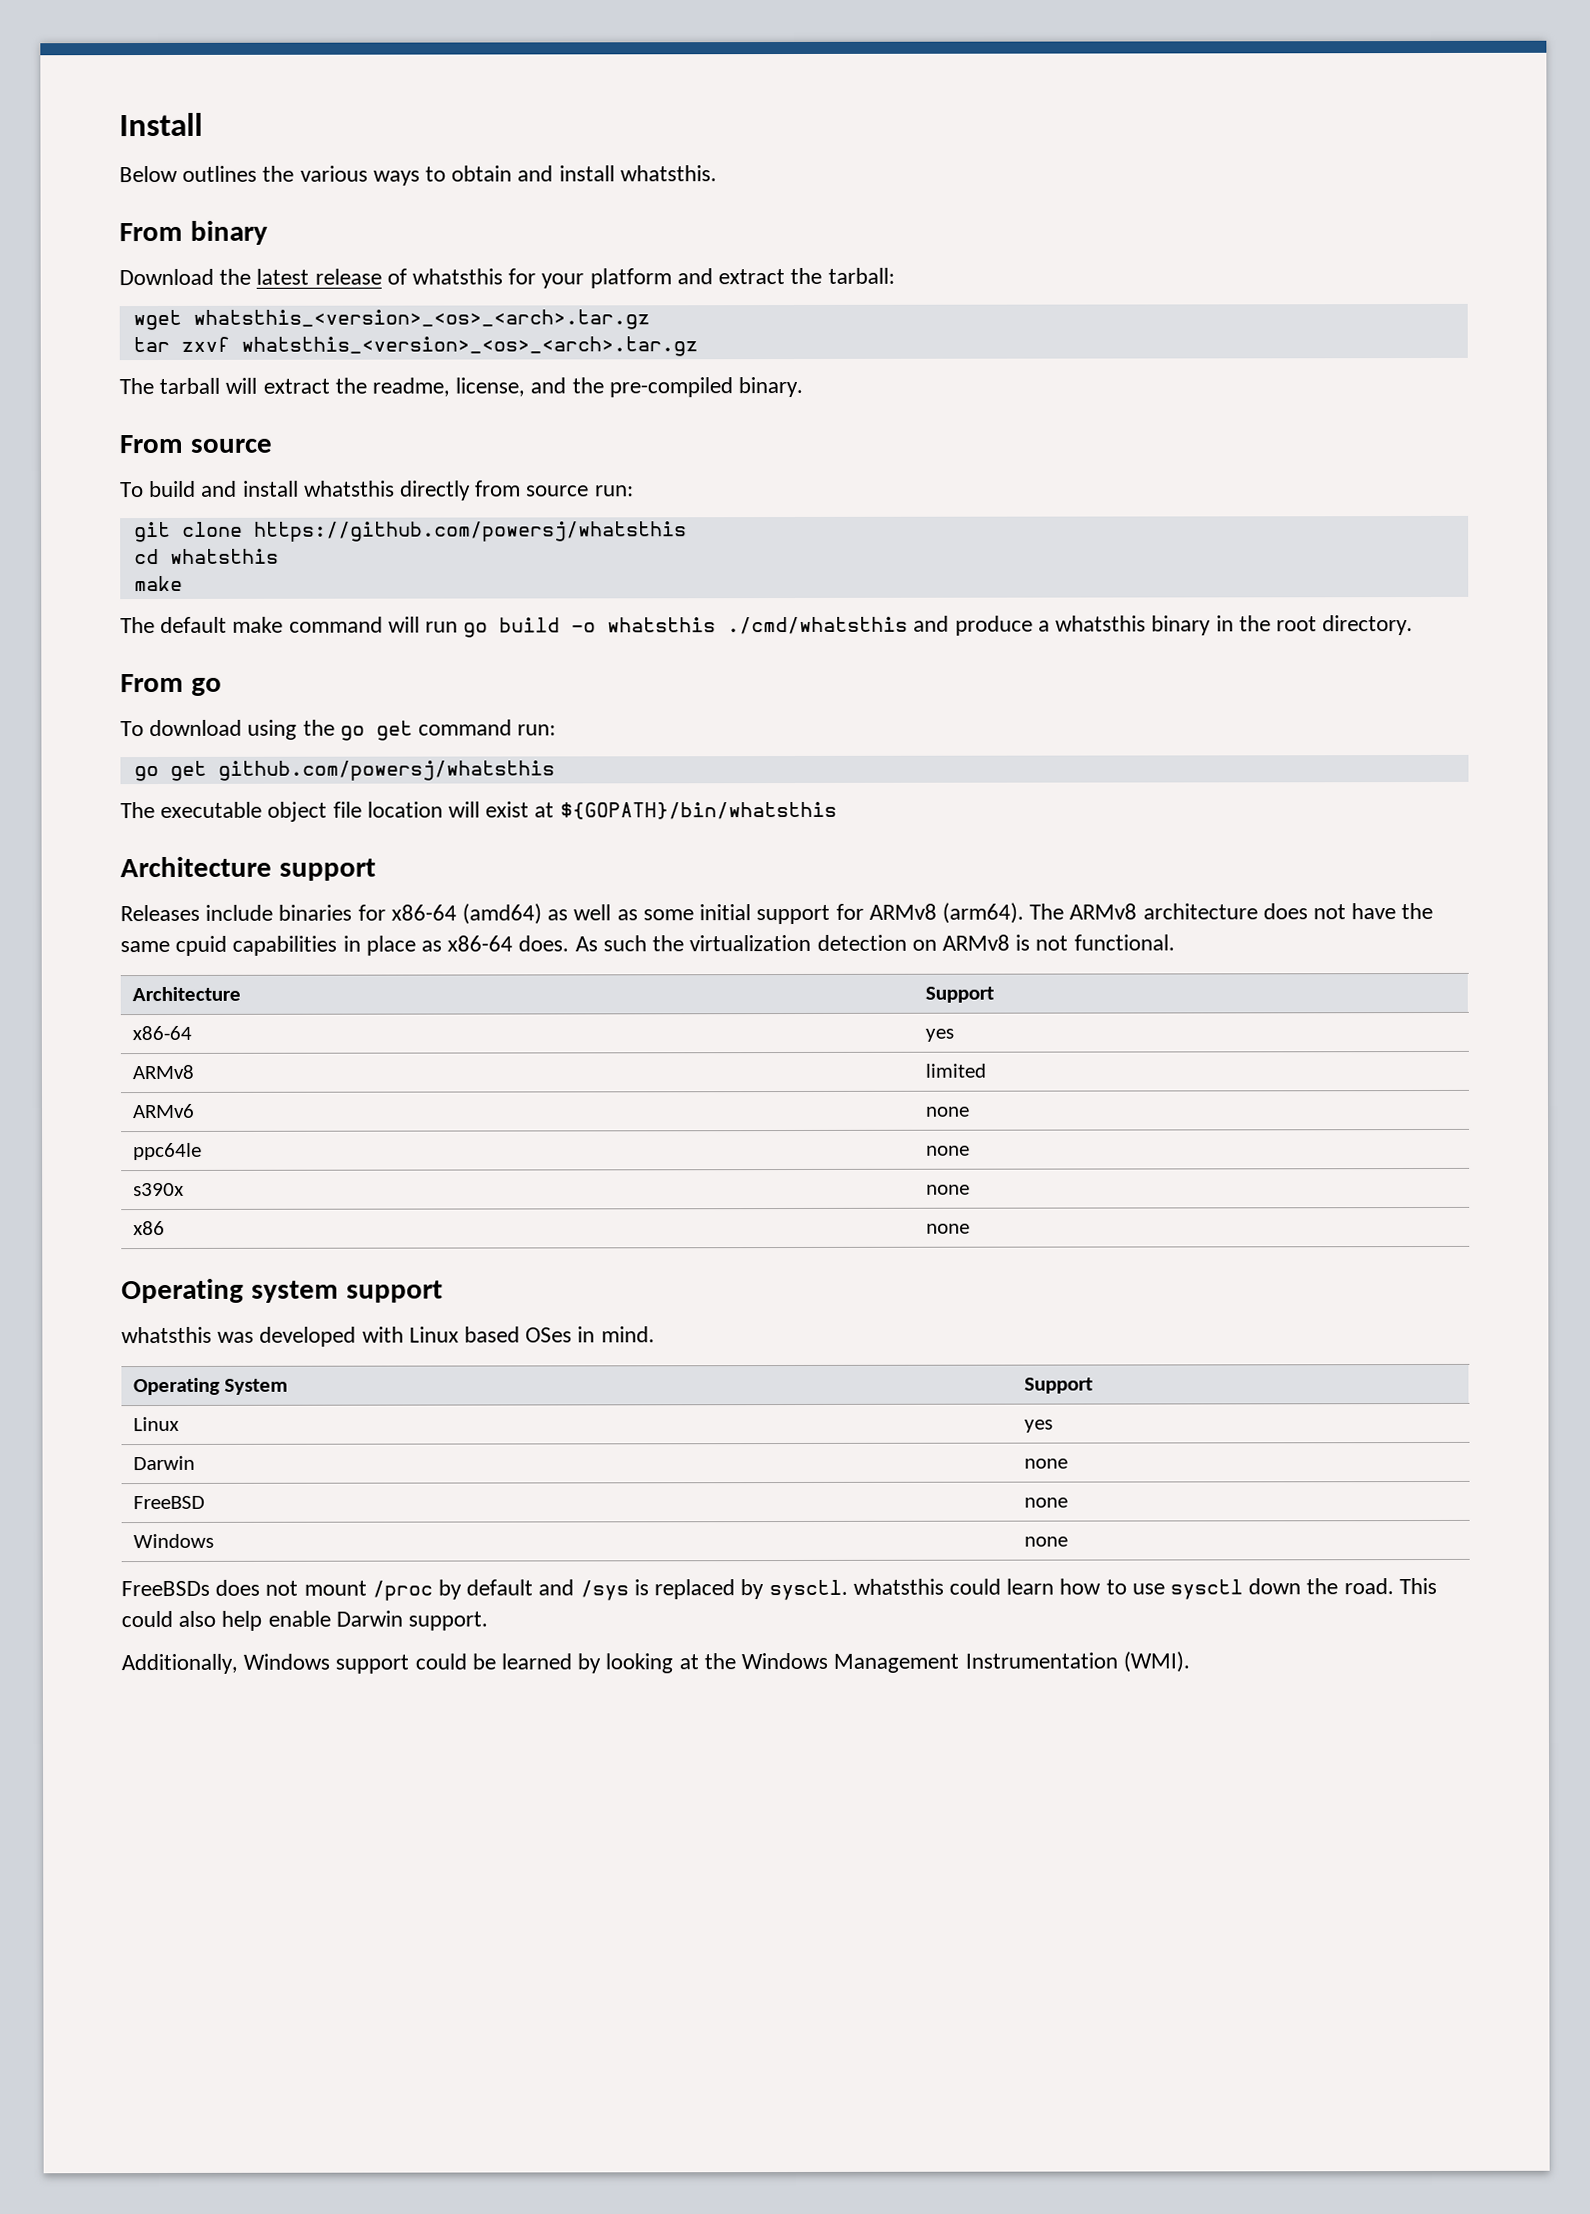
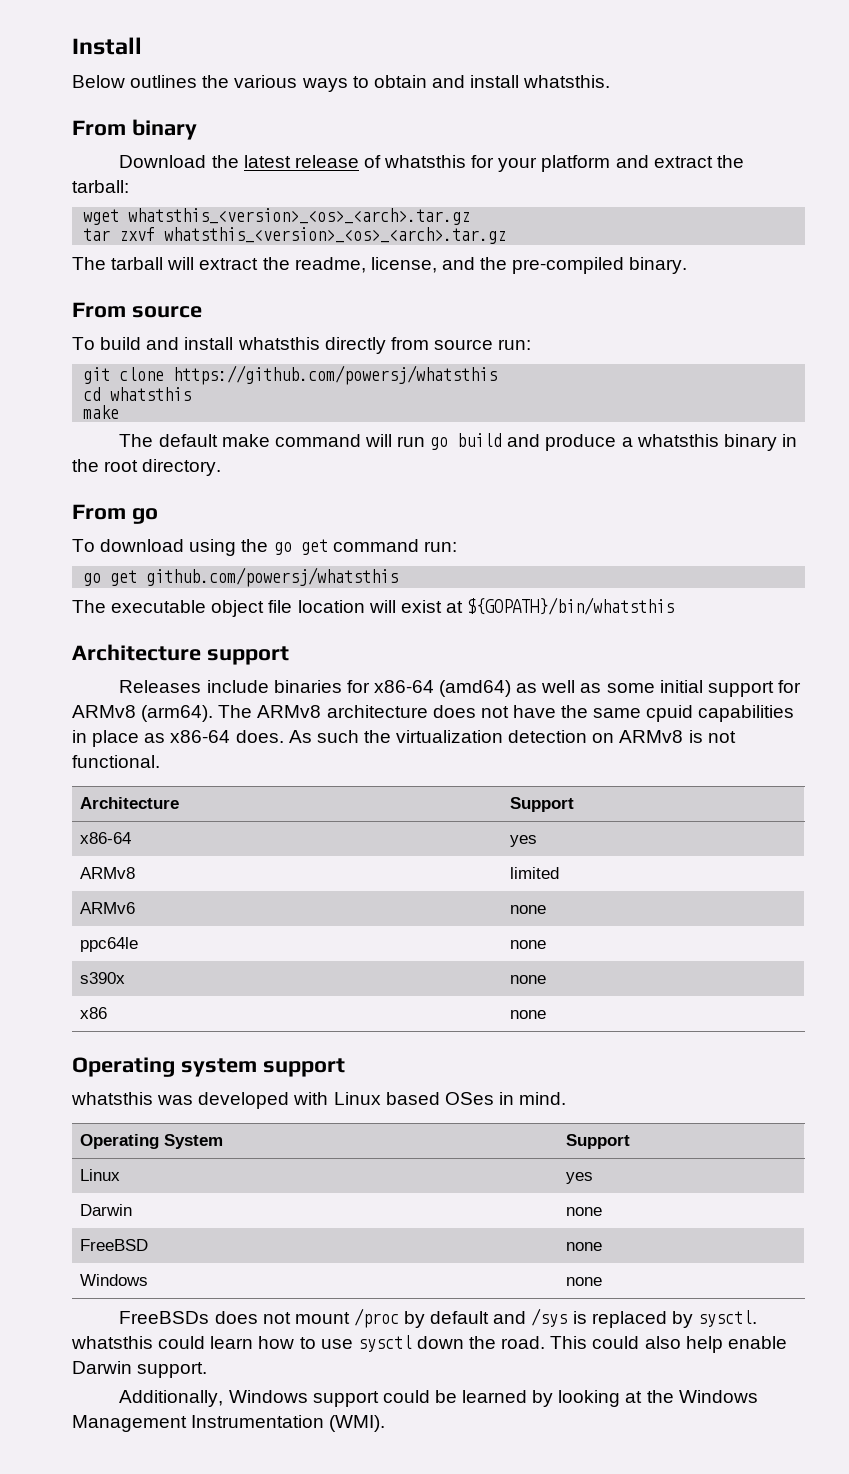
[571,616,909,635] -o whatsthis ./cmd/whatsthis -> (503, 440) none

